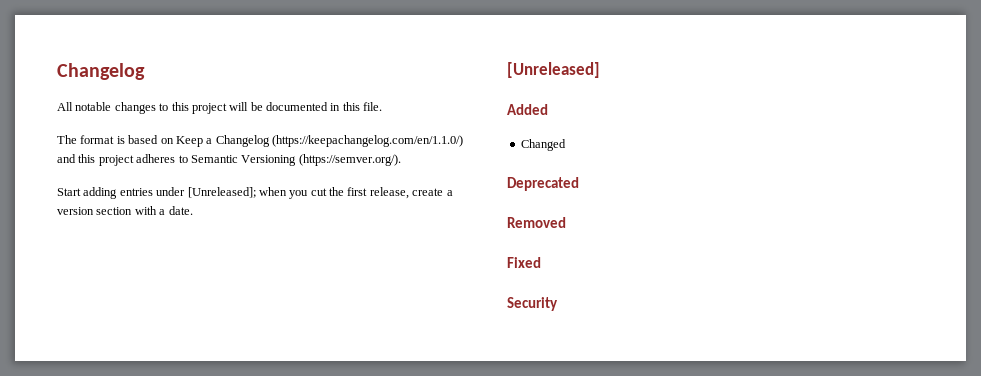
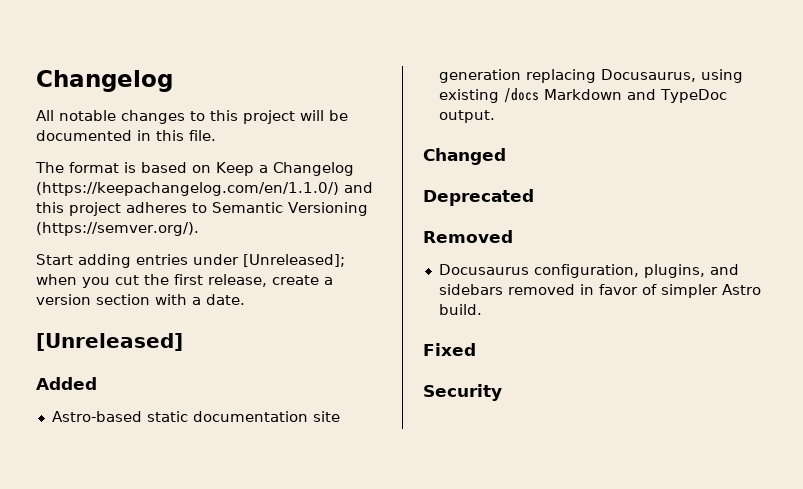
[520,139,566,151] [507,177,579,191] [507,217,566,228] Changed // Deprecated // Removed -> [51,411,340,422] [438,69,743,83] [438,88,727,103] [438,110,495,123] [423,148,506,165] [423,189,534,206] [423,230,513,243] [438,264,739,278] [438,284,761,298] [438,304,482,315] Astro-based static documentation site generation replacing Docusaurus, using existing /docs Markdown and TypeDoc output. // Changed // Deprecated // Removed // Docusaurus configuration, plugins, and sidebars removed in favor of simpler Astro build.

